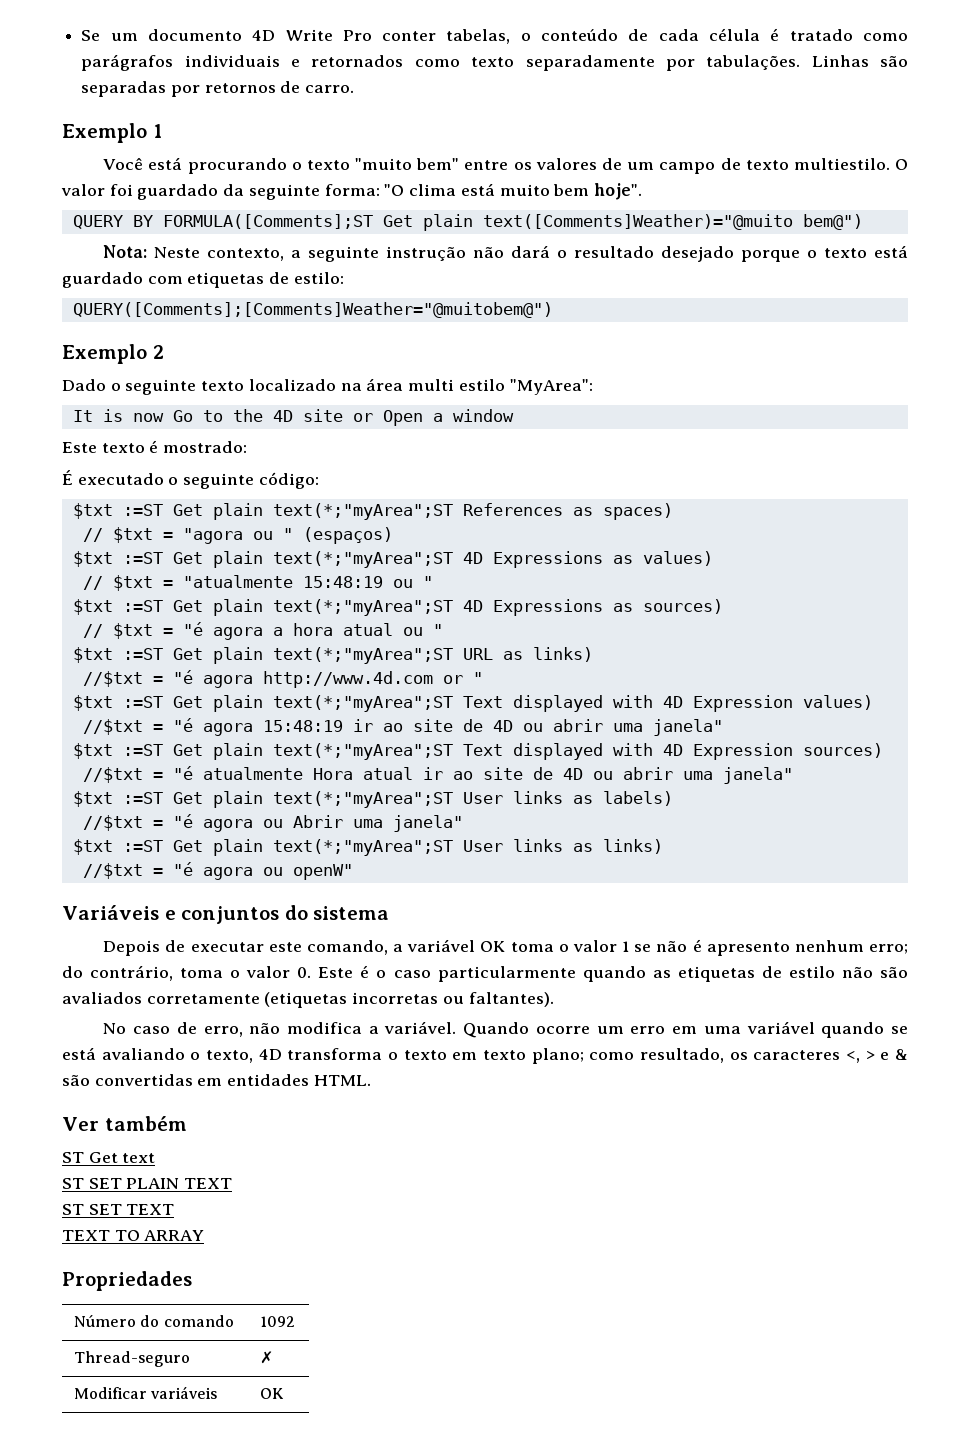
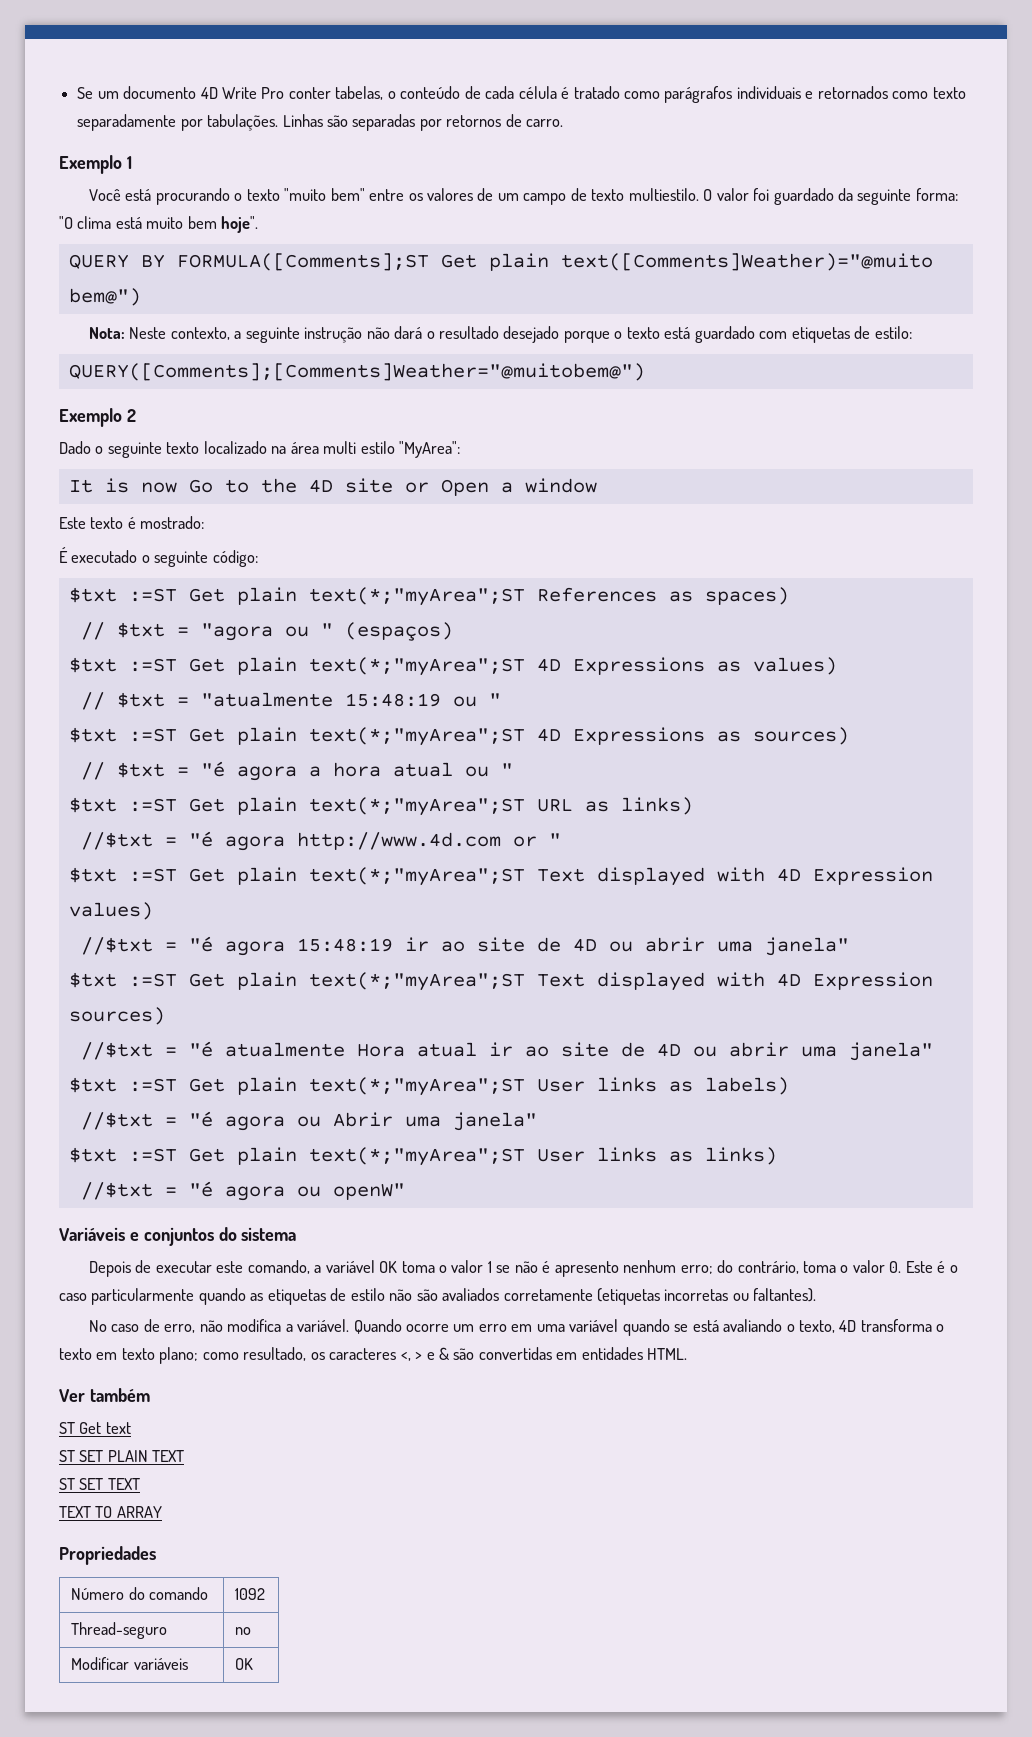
[259,1351,273,1364] ✗ -> [235,1627,252,1635] no

